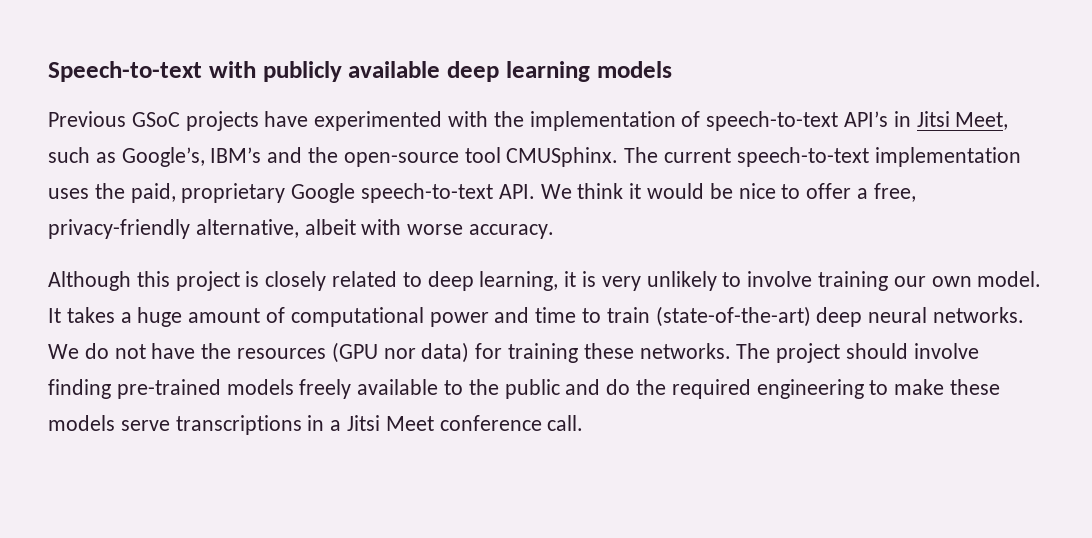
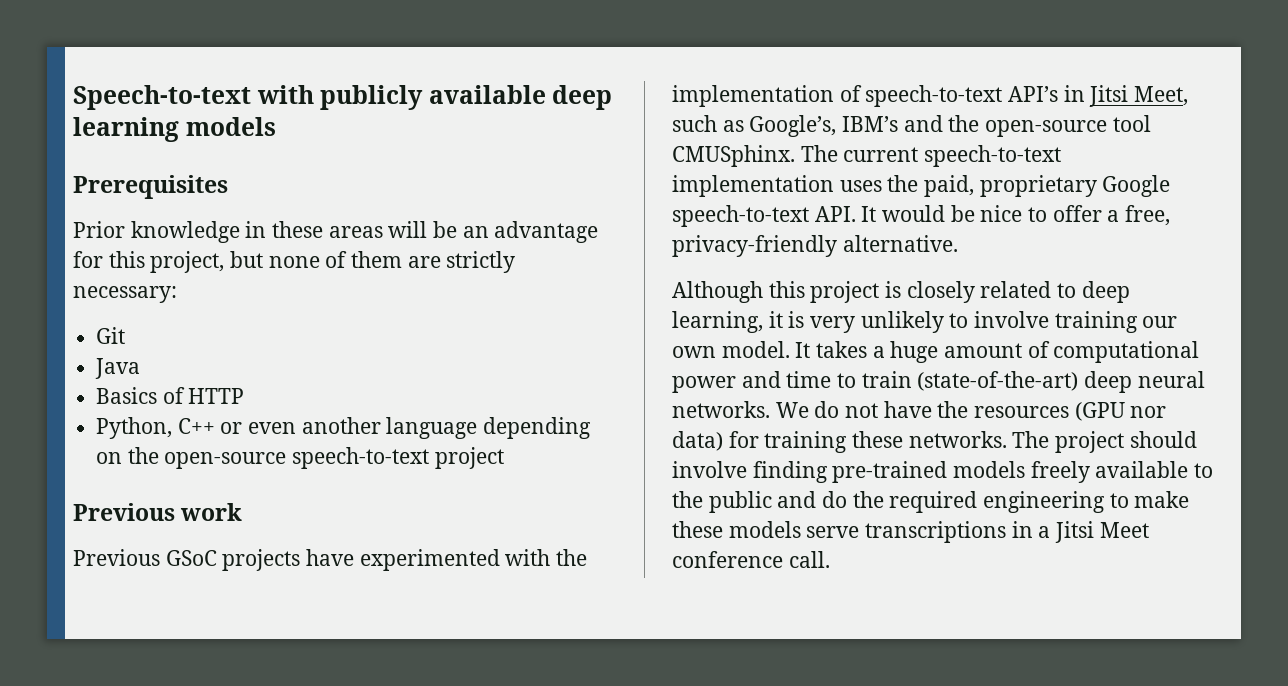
(672, 69) none -> [73,175,228,199] [73,221,599,243] [73,251,516,273] [73,286,177,303] [96,327,126,344] [95,358,141,379] [96,387,245,404] [96,417,592,439] [96,447,504,469] [73,503,243,521] // Prerequisites // Prior knowledge in these areas will be an advantage for this project, but none of them are strictly necessary: // Git // Java // Basics of HTTP // Python, C++ or even another language depending on the open-source speech-to-text project // Previous work
[540,183,642,199] We think it -> [861,206,877,222] It
[195,219,555,239] alternative, albeit with worse accuracy. -> [842,235,958,252] alternative.

